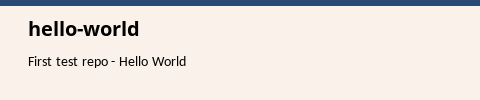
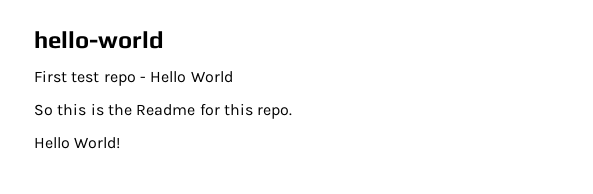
(186, 61) none -> [34,103,293,119] [34,137,121,149] // So this is the Readme for this repo. // Hello World!

